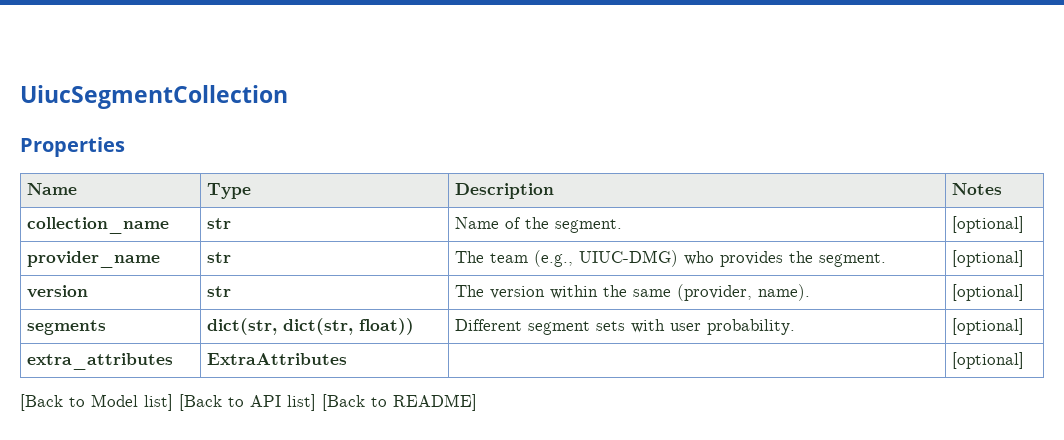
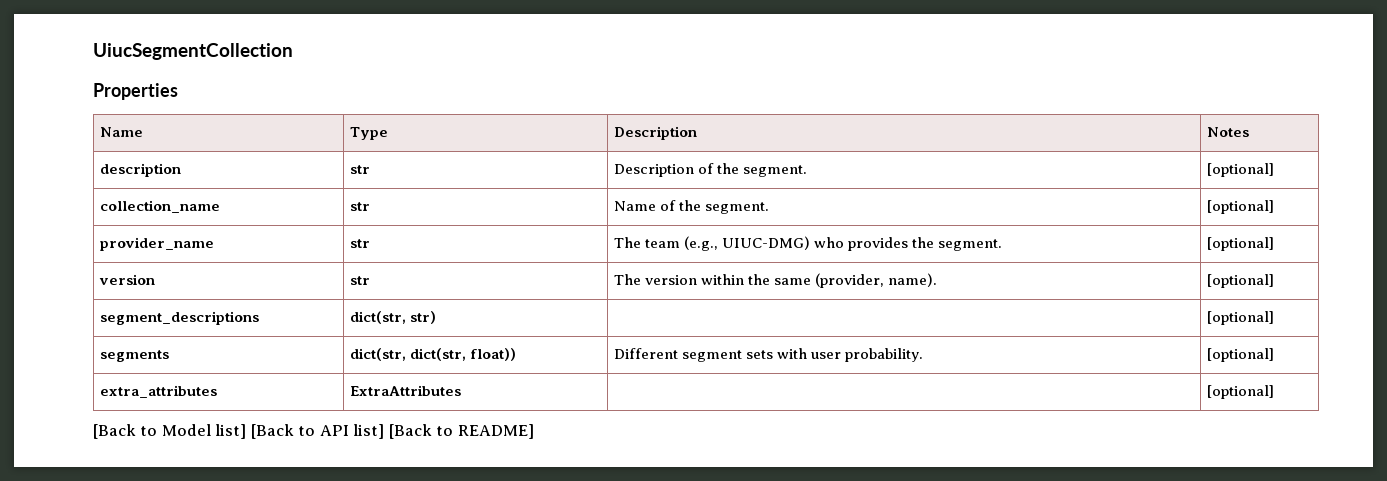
(1003, 189) none -> [99,163,181,177] [349,165,370,174] [613,163,808,177] [1206,163,1274,177] // description | str | Description of the segment. | [optional]
(1025, 292) none -> [99,311,259,325] [349,311,436,324] [1206,311,1274,325] // segment_descriptions | dict(str, str) | | [optional]

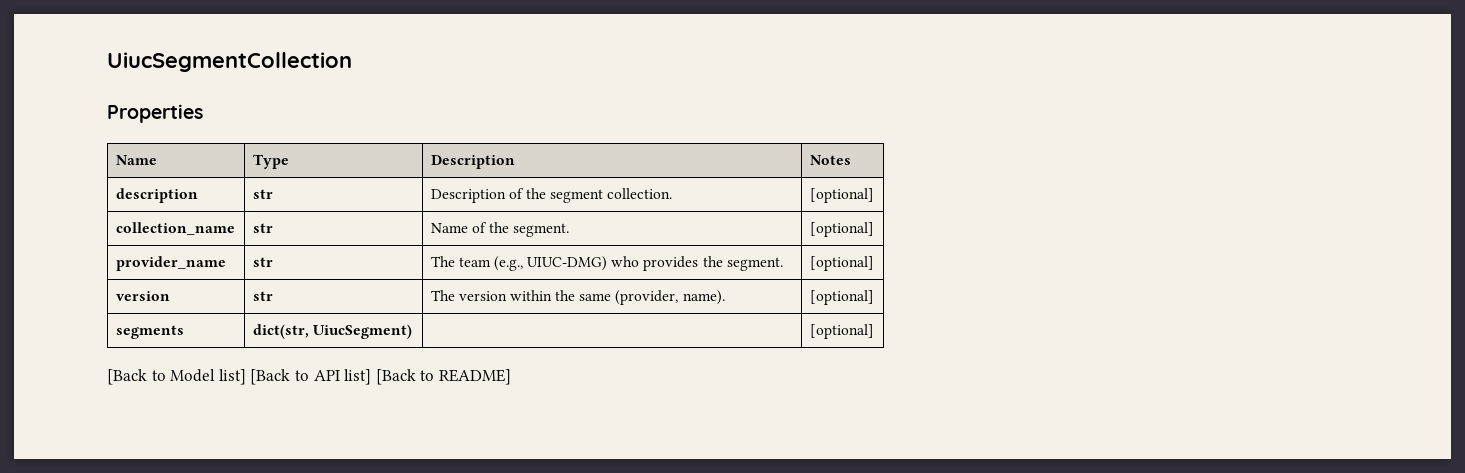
[743,165,808,177] segment. -> [550,188,673,203] segment collection.
[99,311,259,325] [349,311,436,324] [1206,311,1274,325] [99,350,169,362] [349,348,516,361] [613,348,924,362] [1206,348,1274,362] [99,385,217,398] [349,385,461,396] segment_descriptions | dict(str, str) | | [optional] // segments | dict(str, dict(str, float)) | Different segment sets with user probability. | [optional] // extra_attributes | ExtraAttributes -> [115,325,184,339] [252,324,412,339] segments | dict(str, UiucSegment)

